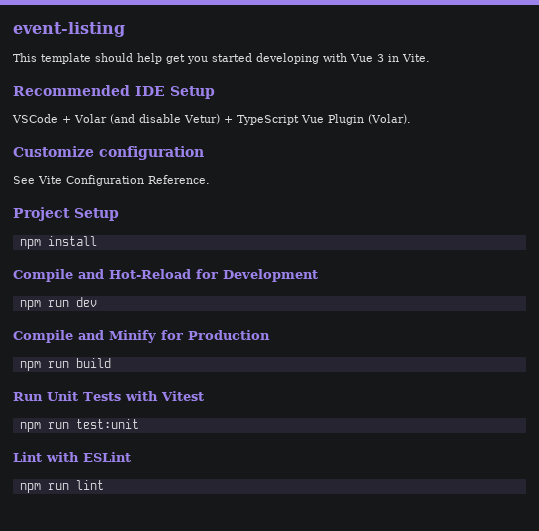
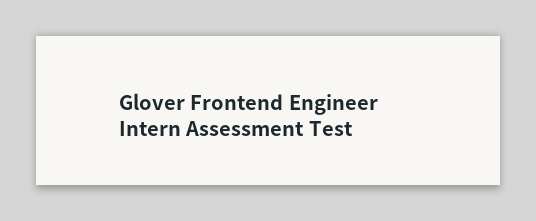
[13,22,125,37] [13,53,430,64] [13,85,215,99] [12,114,411,125] [13,146,204,160] [13,175,210,186] [13,207,119,221] [19,236,97,249] [13,269,318,282] [19,297,97,310] [13,330,270,343] [19,358,111,371] [13,391,204,401] [19,419,139,432] [13,452,131,462] [19,480,104,493] event-listing // This template should help get you started developing with Vue 3 in Vite. // Recommended IDE Setup // VSCode + Volar (and disable Vetur) + TypeScript Vue Plugin (Volar). // Customize configuration // See Vite Configuration Reference. // Project Setup // npm install // Compile and Hot-Reload for Development // npm run dev // Compile and Minify for Production // npm run build // Run Unit Tests with Vitest // npm run test:unit // Lint with ESLint // npm run lint -> [119,93,378,115] [119,121,353,136] Glover Frontend Engineer Intern Assessment Test

